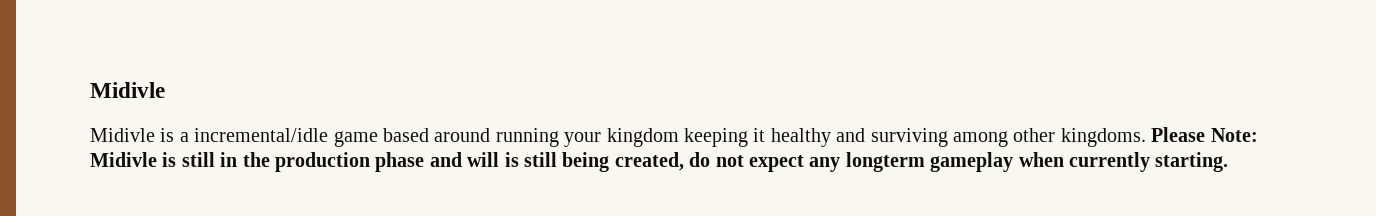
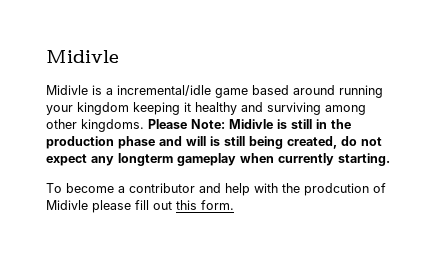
(1229, 162) none -> [46,183,386,196] [46,200,234,213] // To become a contributor and help with the prodcution of Midivle please fill out this form.

